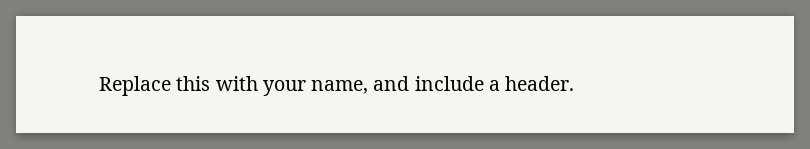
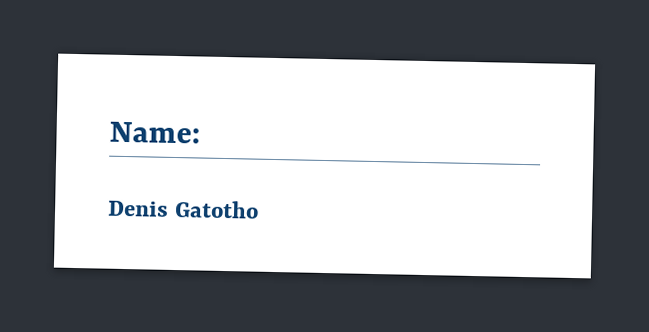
[99,76,575,96] Replace this with your name, and include a header. -> [109,121,201,144] [107,200,260,219] Name: // Denis Gatotho

